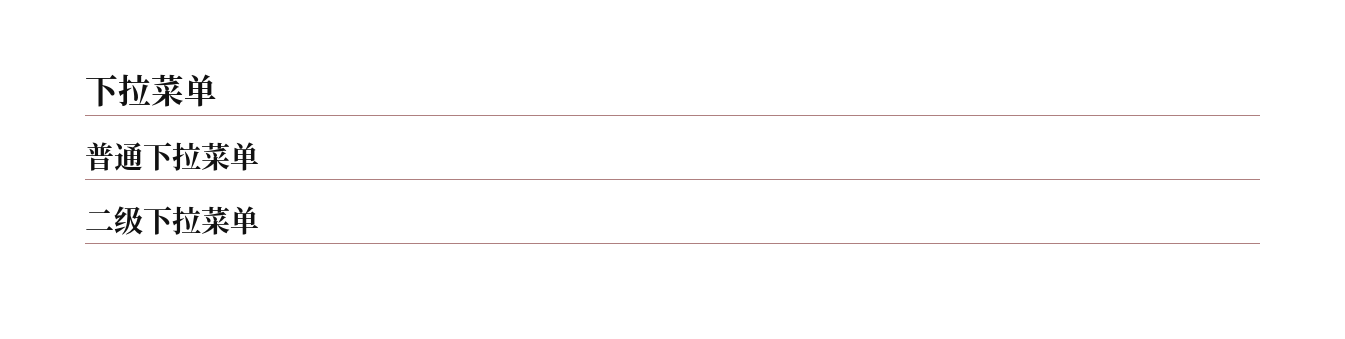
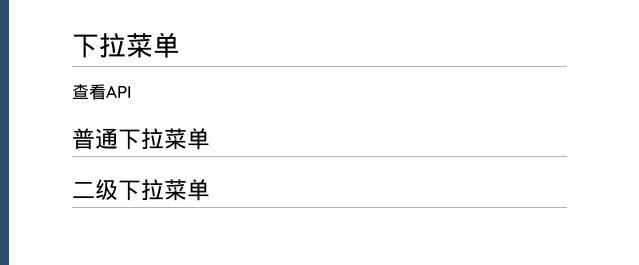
[85,74,217,107] 下拉菜单 -> [72,32,180,58] [72,84,132,100] 下拉菜单 // 查看API

